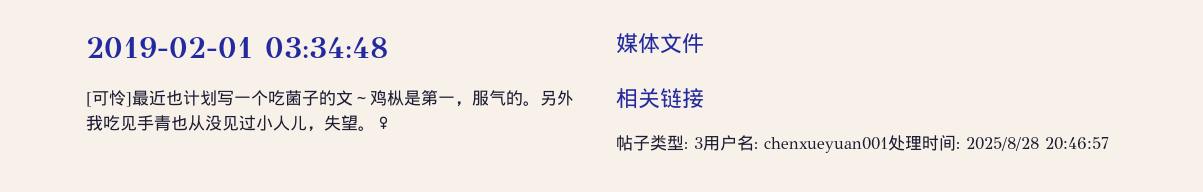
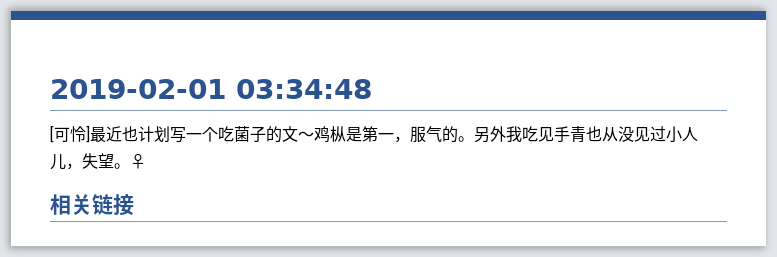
[616,33,704,54] // 媒体文件 -> (146, 161) none
[616,135,1109,153] // 帖子类型: 3用户名: chenxueyuan001处理时间: 2025/8/28 20:46:57 -> (134, 205) none

